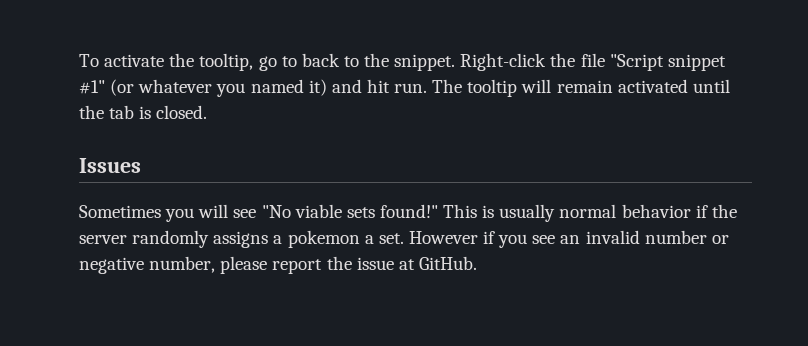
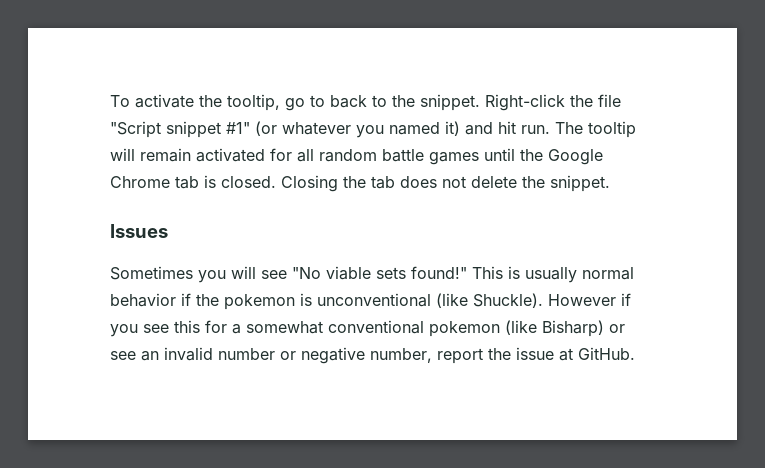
[692,79,730,93] [79,105,208,119] until the tab is closed. -> [270,148,603,165] [110,175,610,192] for all random battle games until the Google Chrome tab is closed. Closing the tab does not delete the snippet.
[79,230,528,248] server randomly assigns a pokemon a set. However if you -> [224,293,631,310] [110,320,625,337] pokemon is unconventional (like Shuckle). However if you see this for a somewhat conventional pokemon (like Bisharp) or
[220,256,268,274] please -> (432, 355) none

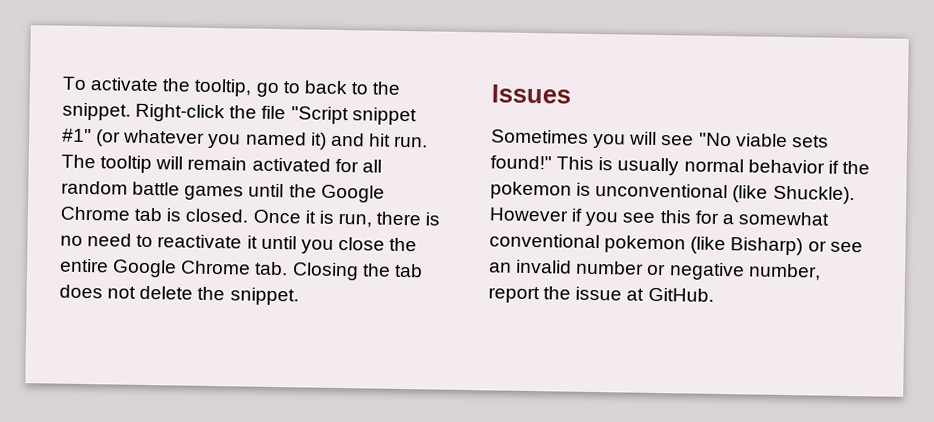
(276, 182) none -> [252,209,441,228] [60,233,418,254] [59,258,289,278] Once it is run, there is no need to reactivate it until you close the entire Google Chrome tab.

